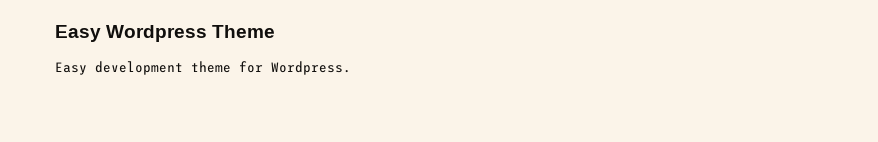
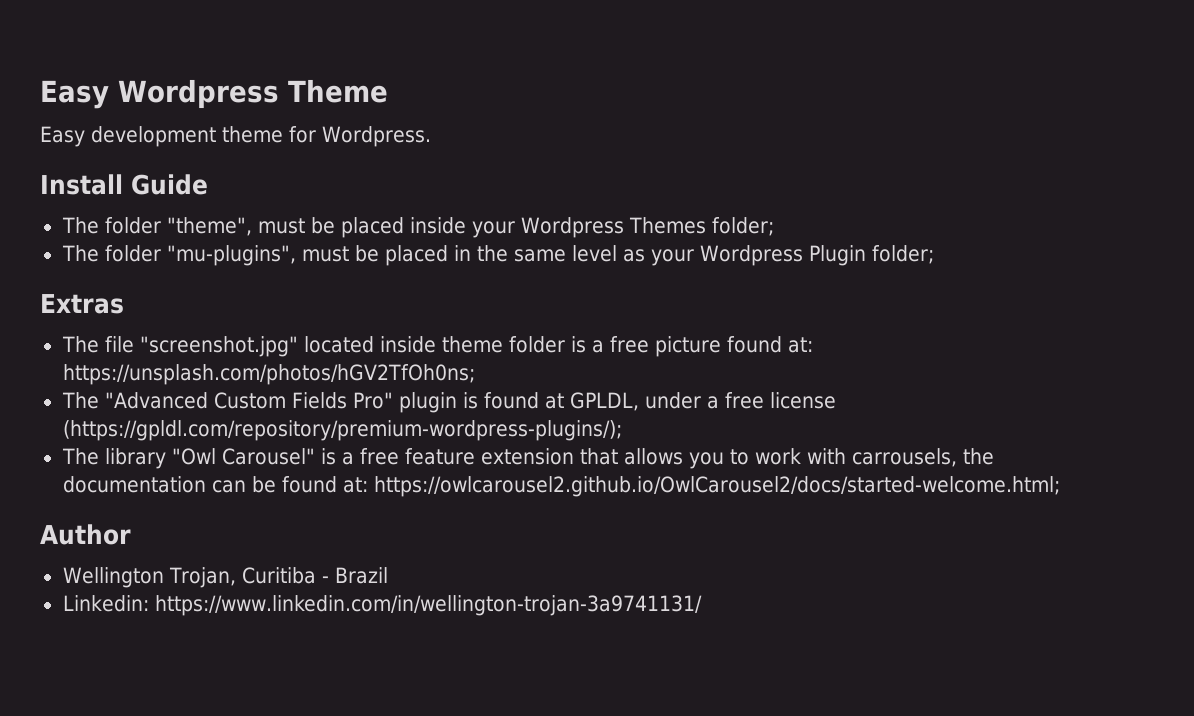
(351, 68) none -> [40,174,208,195] [61,217,774,238] [61,245,934,266] [40,294,124,314] [61,336,813,357] [62,364,475,385] [61,392,836,413] [62,420,622,441] [61,448,994,469] [62,476,1060,497] [40,524,131,545] [62,567,389,588] [62,595,703,616] // Install Guide // The folder "theme", must be placed inside your Wordpress Themes folder; // The folder "mu-plugins", must be placed in the same level as your Wordpress Plugin folder; // Extras // The file "screenshot.jpg" located inside theme folder is a free picture found at: https://unsplash.com/photos/hGV2TfOh0ns; // The "Advanced Custom Fields Pro" plugin is found at GPLDL, under a free license (https://gpldl.com/repository/premium-wordpress-plugins/); // The library "Owl Carousel" is a free feature extension that allows you to work with carrousels, the documentation can be found at: https://owlcarousel2.github.io/OwlCarousel2/docs/started-welcome.html; // Author // Wellington Trojan, Curitiba - Brazil // Linkedin: https://www.linkedin.com/in/wellington-trojan-3a9741131/

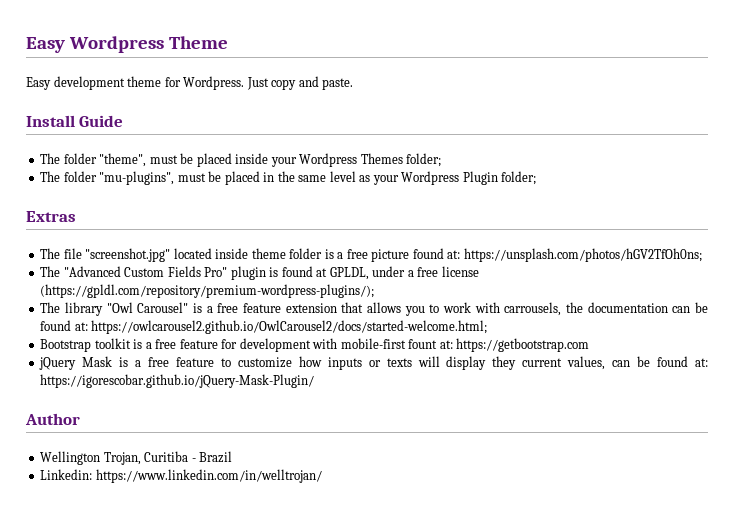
(431, 136) none -> [246,76,354,90] Just copy and paste.
(1060, 486) none -> [40,338,590,352] [39,356,708,370] [40,374,315,388] // Bootstrap toolkit is a free feature for development with mobile-first fount at: https://getbootstrap.com // jQuery Mask is a free feature to customize how inputs or texts will display they current values, can be found at: https://igorescobar.github.io/jQuery-Mask-Plugin/
[154,595,703,616] https://www.linkedin.com/in/wellington-trojan-3a9741131/ -> [95,469,322,483] https://www.linkedin.com/in/welltrojan/

